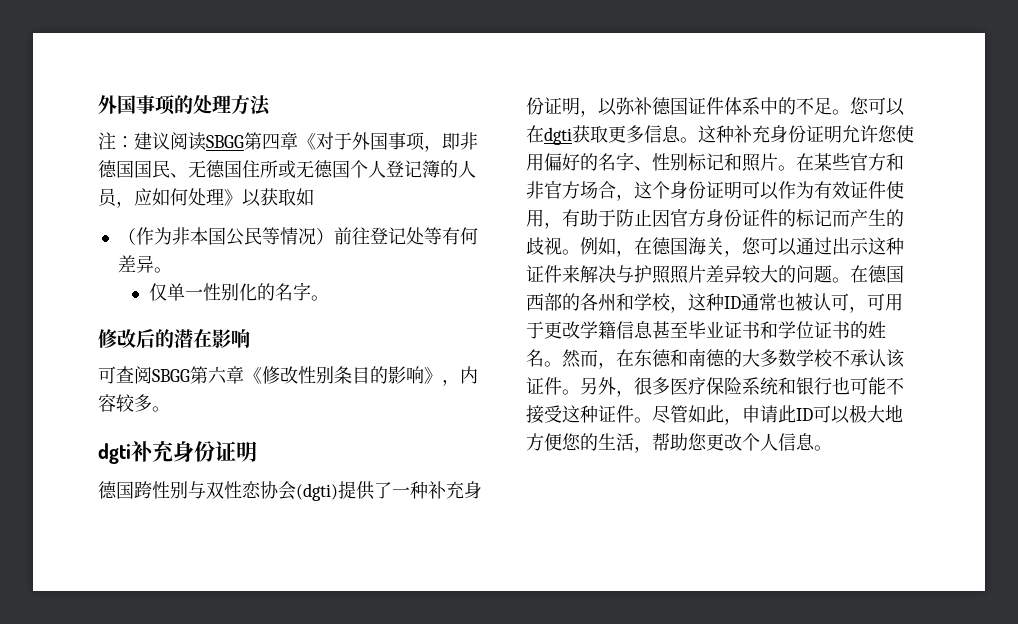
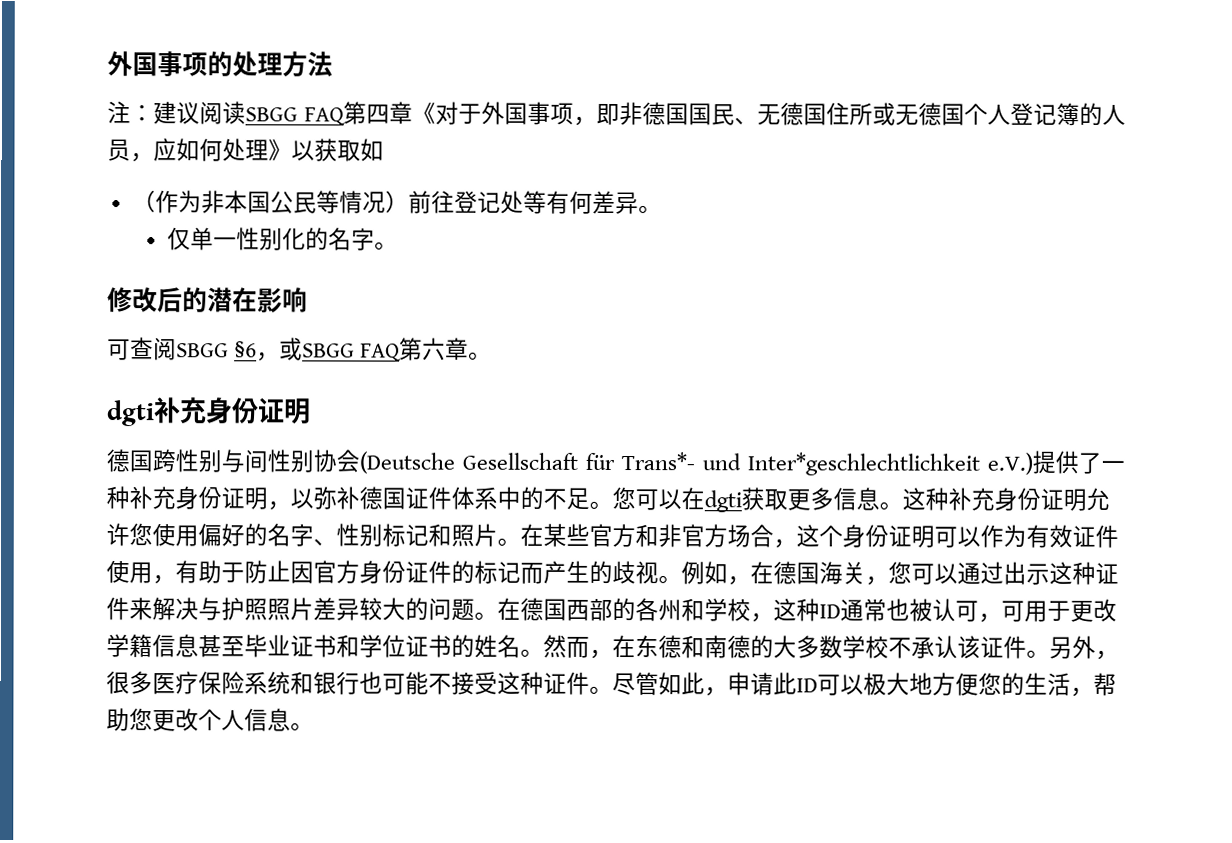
(244, 141) none -> [303,107,345,126] FAQ
[190,366,478,386] [98,394,152,412] 第六章《修改性别条目的影响》，内容较多 -> [234,337,470,362] §6，或SBGG FAQ第六章
[206,481,338,501] 双性恋协会(dgti) -> [244,449,1033,476] 间性别协会(Deutsche Gesellschaft für Trans*- und Inter*geschlechtlichkeit e.V.)

